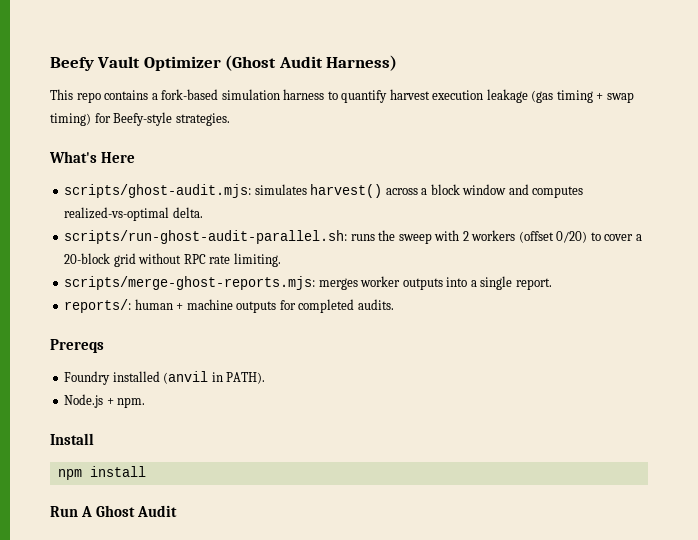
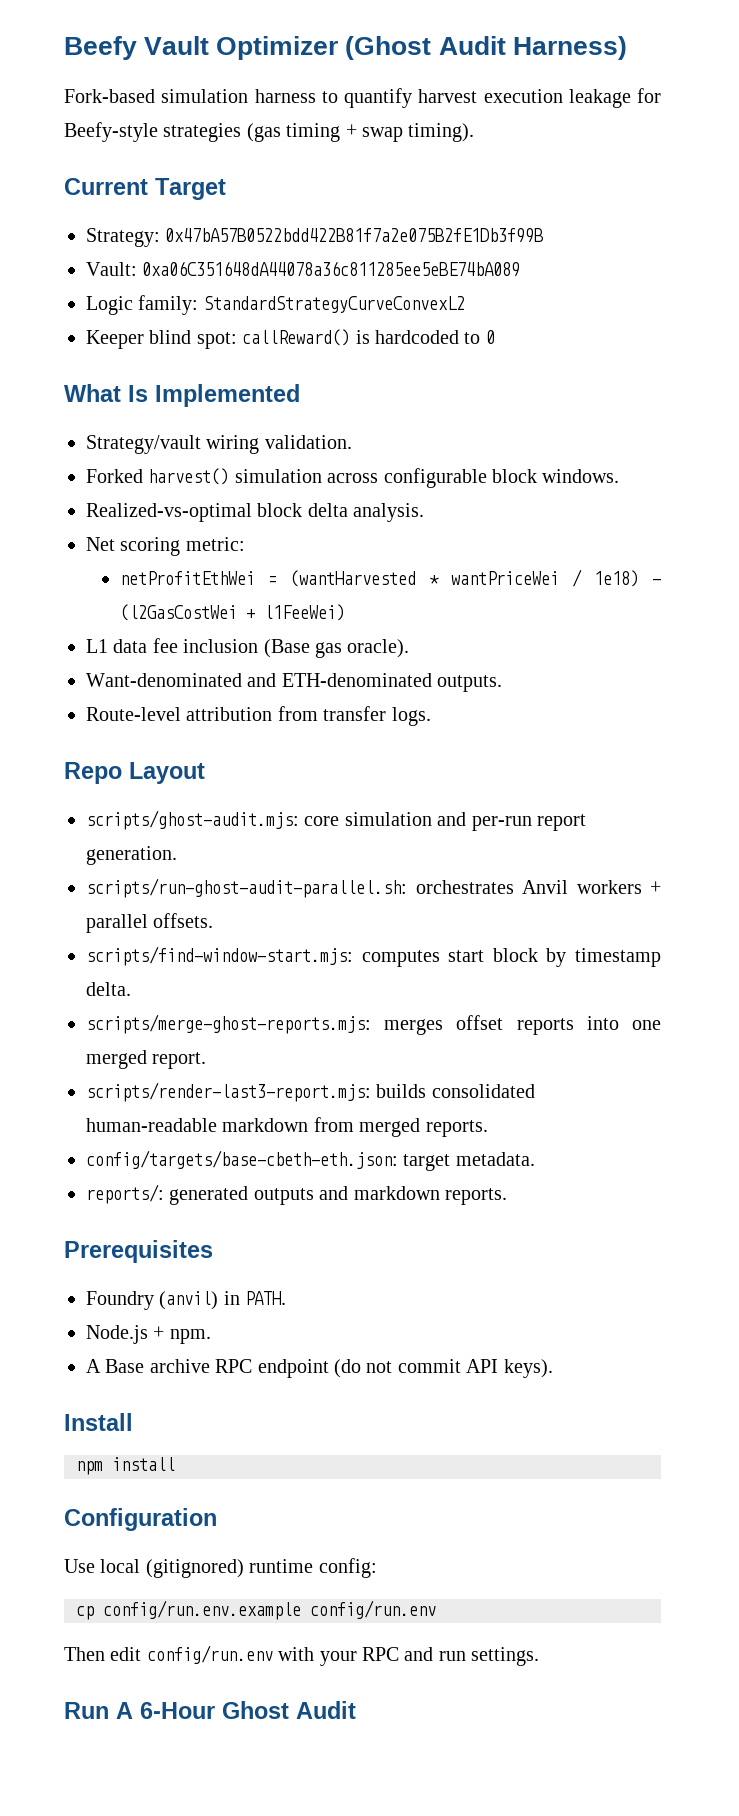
[50,89,219,103] This repo contains a fork-based -> [64,89,155,103] Fork-based
(528, 96) none -> [637,88,661,103] [64,122,242,142] for Beefy-style strategies
[50,112,230,126] [49,151,136,163] [64,184,584,198] [64,207,203,221] [64,230,642,244] [64,253,281,267] [64,276,552,290] [64,299,394,313] [50,339,104,353] [64,371,266,385] [64,394,146,408] [50,433,94,445] [57,466,146,480] timing) for Beefy-style strategies. // What's Here // scripts/ghost-audit.mjs: simulates harvest() across a block window and computes realized-vs-optimal delta. // scripts/run-ghost-audit-parallel.sh: runs the sweep with 2 workers (offset 0/20) to cover a 20-block grid without RPC rate limiting. // scripts/merge-ghost-reports.mjs: merges worker outputs into a single report. // reports/: human + machine outputs for completed audits. // Prereqs // Foundry installed (anvil in PATH). // Node.js + npm. // Install // npm install -> [408,123,475,142] [64,178,226,200] [86,228,544,247] [86,261,521,277] [86,295,465,315] [86,329,495,349] [64,384,300,407] [86,435,352,454] [86,468,620,488] [86,503,425,522] [86,537,245,556] [120,569,661,587] [120,604,346,621] [86,638,410,658] [86,673,503,692] [86,706,431,726] [64,762,205,784] [86,810,586,831] [86,846,177,865] [86,878,661,898] [86,913,214,933] [86,946,662,967] [86,982,131,996] [86,1014,661,1035] [86,1050,207,1069] [86,1082,535,1102] [86,1117,488,1137] [86,1150,535,1171] [86,1184,507,1205] [64,1240,213,1263] [86,1291,287,1310] [86,1325,211,1344] [86,1359,553,1378] [64,1413,133,1431] [76,1457,175,1475] [64,1508,217,1531] [64,1558,377,1578] [76,1600,436,1620] [64,1645,540,1666] timing). // Current Target // Strategy: 0x47bA57B0522bdd422B81f7a2e075B2fE1Db3f99B // Vault: 0xa06C351648dA44078a36c811285ee5eBE74bA089 // Logic family: StandardStrategyCurveConvexL2 // Keeper blind spot: callReward() is hardcoded to 0 // What Is Implemented // Strategy/vault wiring validation. // Forked harvest() simulation across configurable block windows. // Realized-vs-optimal block delta analysis. // Net scoring metric: // netProfitEthWei = (wantHarvested * wantPriceWei / 1e18) - (l2GasCostWei + l1FeeWei) // L1 data fee inclusion (Base gas oracle). // Want-denominated and ETH-denominated outputs. // Route-level attribution from transfer logs. // Repo Layout // scripts/ghost-audit.mjs: core simulation and per-run report generation. // scripts/run-ghost-audit-parallel.sh: orchestrates Anvil workers + parallel offsets. // scripts/find-window-start.mjs: computes start block by timestamp delta. // scripts/merge-ghost-reports.mjs: merges offset reports into one merged report. // scripts/render-last3-report.mjs: builds consolidated human-readable markdown from merged reports. // config/targets/base-cbeth-eth.json: target metadata. // reports/: generated outputs and markdown reports. // Prerequisites // Foundry (anvil) in PATH. // Node.js + npm. // A Base archive RPC endpoint (do not commit API keys). // Install // npm install // Configuration // Use local (gitignored) runtime config: // cp config/run.env.example config/run.env // Then edit config/run.env with your RPC and run settings.
(93, 511) none -> [140,1702,215,1719] 6-Hour

